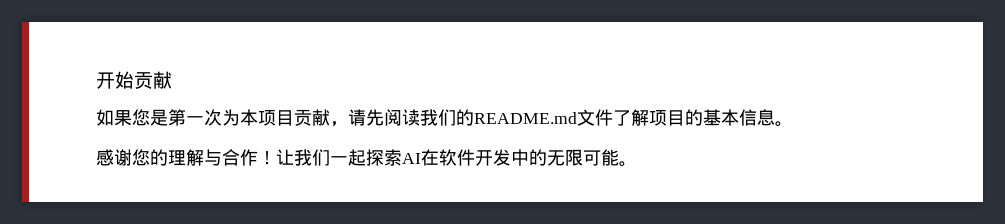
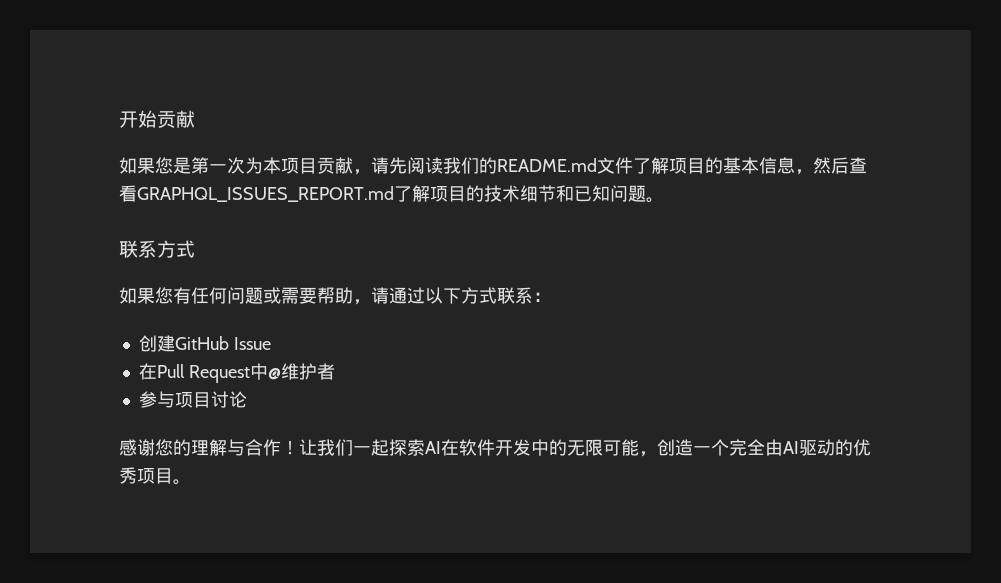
[775,121,793,127] 。 -> [795,157,867,175] [119,185,664,203] [119,240,195,258] [119,287,551,305] [138,335,271,352] [138,363,335,383] [138,391,247,408] ，然后查看GRAPHQL_ISSUES_REPORT.md了解项目的技术细节和已知问题。 // 联系方式 // 如果您有任何问题或需要帮助，请通过以下方式联系： // 创建GitHub Issue // 在Pull Request中@维护者 // 参与项目讨论
(619, 157) none -> [639,439,871,457] [119,467,173,484] ，创造一个完全由AI驱动的优秀项目

